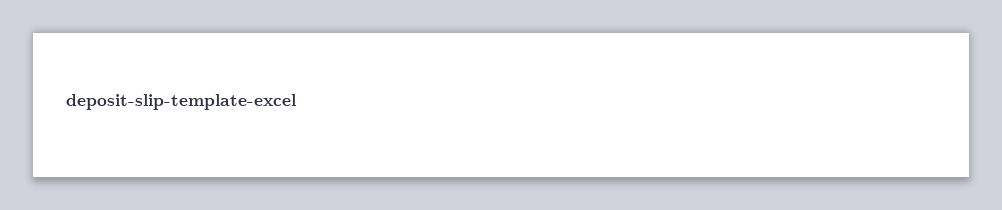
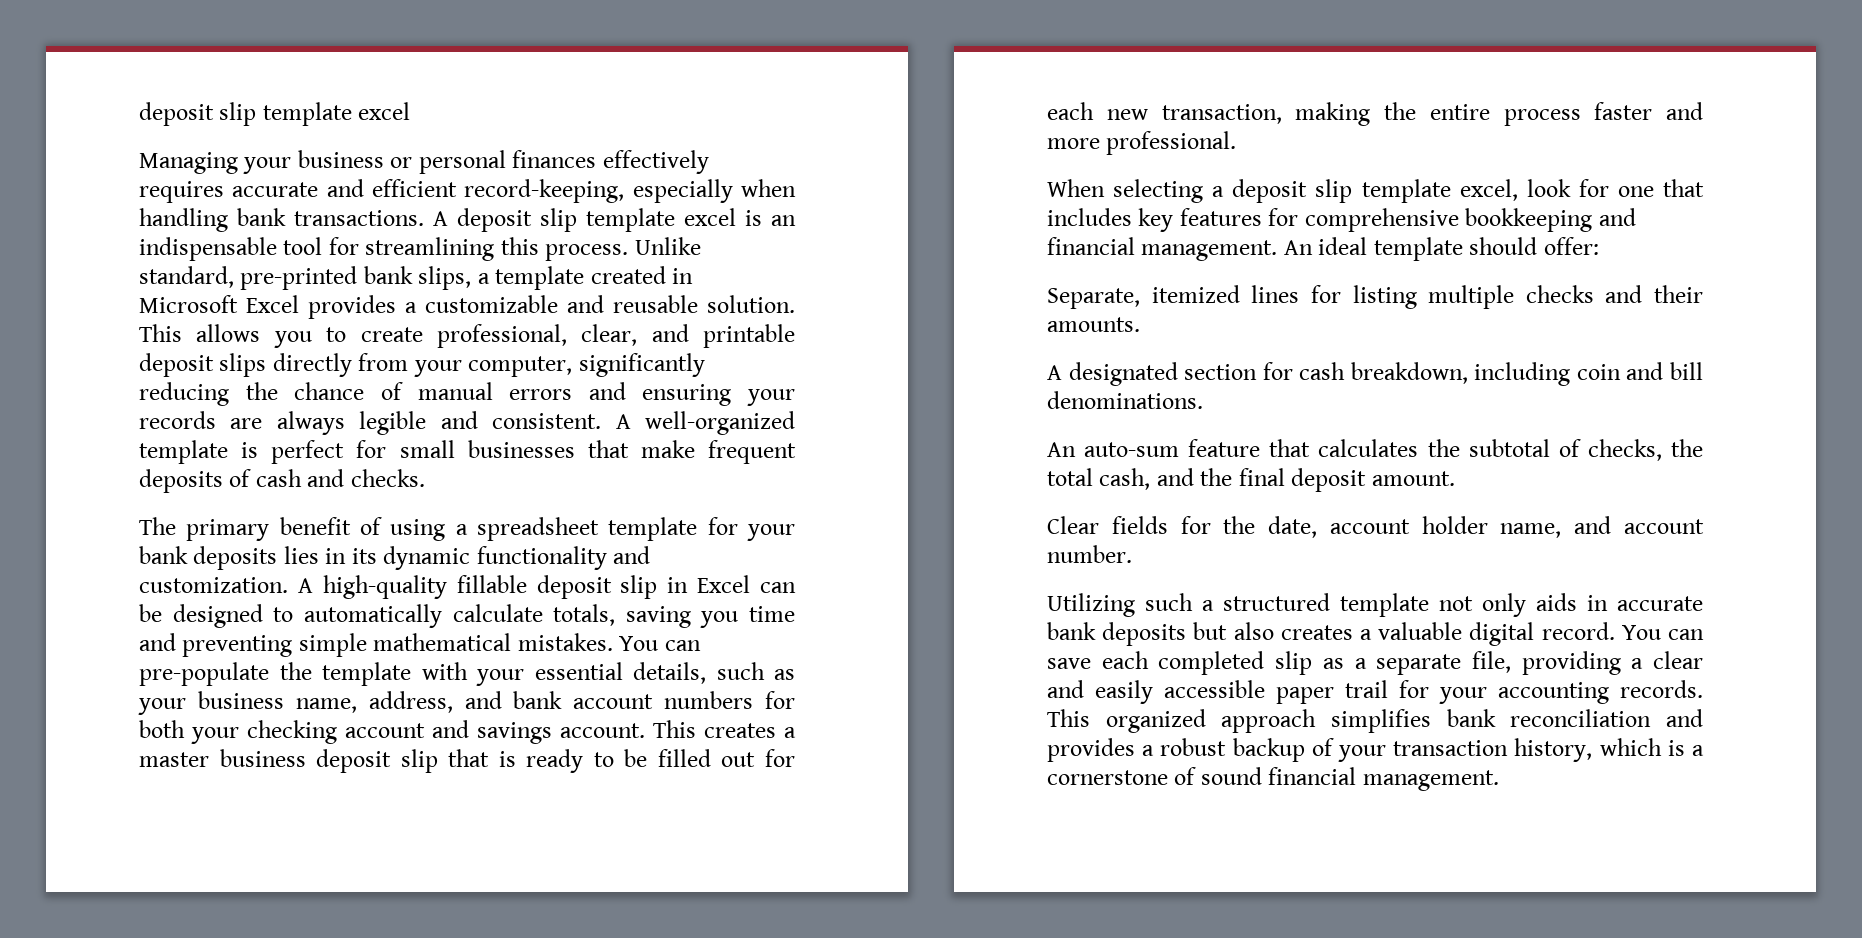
[66,94,296,110] deposit-slip-template-excel -> [139,102,411,126] [139,150,709,174] [139,179,796,203] [139,208,796,232] [139,237,701,261] [139,266,694,290] [139,295,795,319] [139,324,795,348] [139,353,705,377] [139,382,795,406] [139,411,795,435] [139,440,796,464] [139,469,425,493] [139,517,795,541] [139,546,651,570] [139,575,796,599] [139,604,795,628] [139,633,701,657] [139,662,795,686] [138,691,795,715] [139,720,796,744] [139,749,795,773] [1047,102,1703,126] [1047,131,1237,155] [1047,179,1704,203] [1047,208,1636,232] [1047,237,1599,261] [1047,285,1703,309] [1047,317,1140,332] [1047,362,1703,386] [1047,391,1203,409] [1047,439,1703,461] [1047,468,1455,492] [1047,516,1704,538] [1047,545,1132,563] [1047,593,1703,617] [1047,622,1704,646] [1047,651,1703,675] [1047,680,1703,704] [1047,709,1703,733] [1047,738,1704,762] [1047,767,1499,791] deposit slip template excel // Managing your business or personal finances effectively requires accurate and efficient record-keeping, especially when handling bank transactions. A deposit slip template excel is an indispensable tool for streamlining this process. Unlike standard, pre-printed bank slips, a template created in Microsoft Excel provides a customizable and reusable solution. This allows you to create professional, clear, and printable deposit slips directly from your computer, significantly reducing the chance of manual errors and ensuring your records are always legible and consistent. A well-organized template is perfect for small businesses that make frequent deposits of cash and checks. // The primary benefit of using a spreadsheet template for your bank deposits lies in its dynamic functionality and customization. A high-quality fillable deposit slip in Excel can be designed to automatically calculate totals, saving you time and preventing simple mathematical mistakes. You can pre-populate the template with your essential details, such as your business name, address, and bank account numbers for both your checking account and savings account. This creates a master business deposit slip that is ready to be filled out for each new transaction, making the entire process faster and more professional. // When selecting a deposit slip template excel, look for one that includes key features for comprehensive bookkeeping and financial management. An ideal template should offer: // Separate, itemized lines for listing multiple checks and their amounts. // A designated section for cash breakdown, including coin and bill denominations. // An auto-sum feature that calculates the subtotal of checks, the total cash, and the final deposit amount. // Clear fields for the date, account holder name, and account number. // Utilizing such a structured template not only aids in accurate bank deposits but also creates a valuable digital record. You can save each completed slip as a separate file, providing a clear and easily accessible paper trail for your accounting records. This organized approach simplifies bank reconciliation and provides a robust backup of your transaction history, which is a cornerstone of sound financial management.

